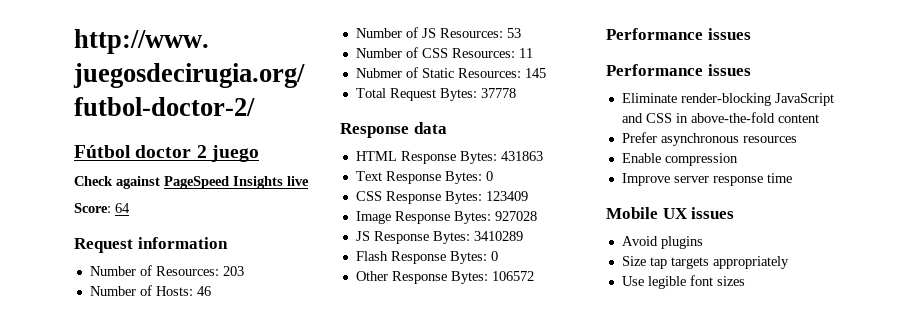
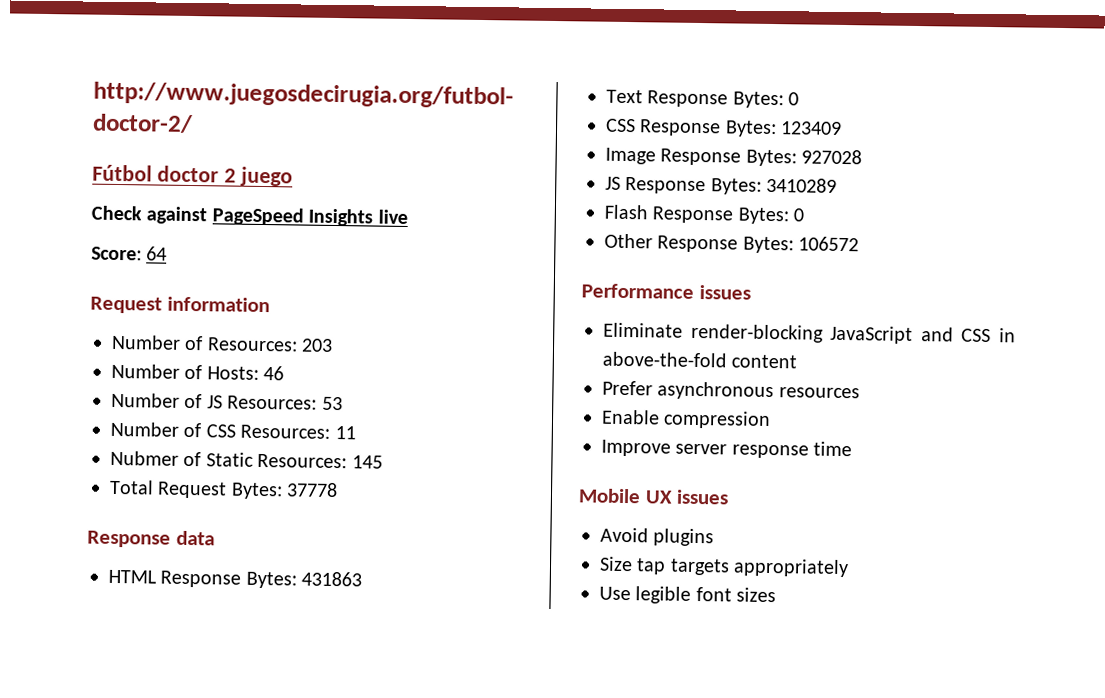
[606,64,751,76] // Performance issues -> (751, 292) none

